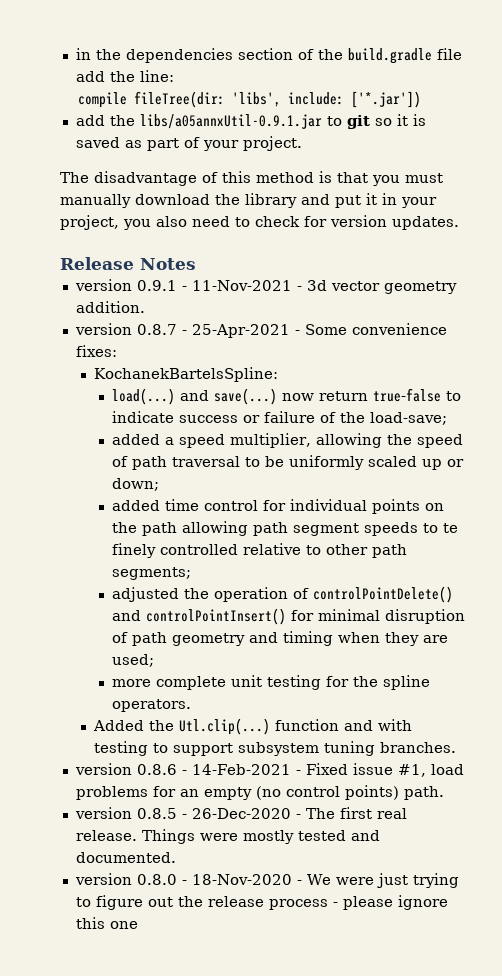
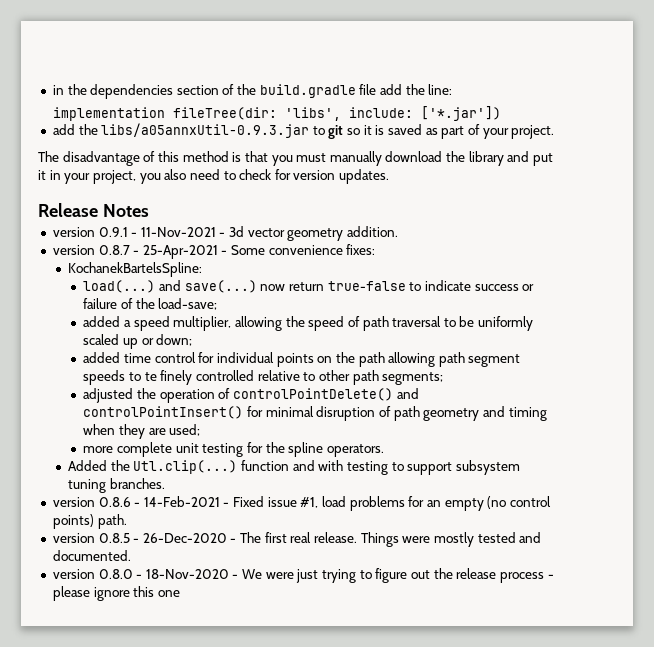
[78,92,128,108] compile -> [53,107,166,121] implementation
[139,114,322,129] libs/a05annxUtil-0.9.1.jar -> [101,123,310,138] libs/a05annxUtil-0.9.3.jar

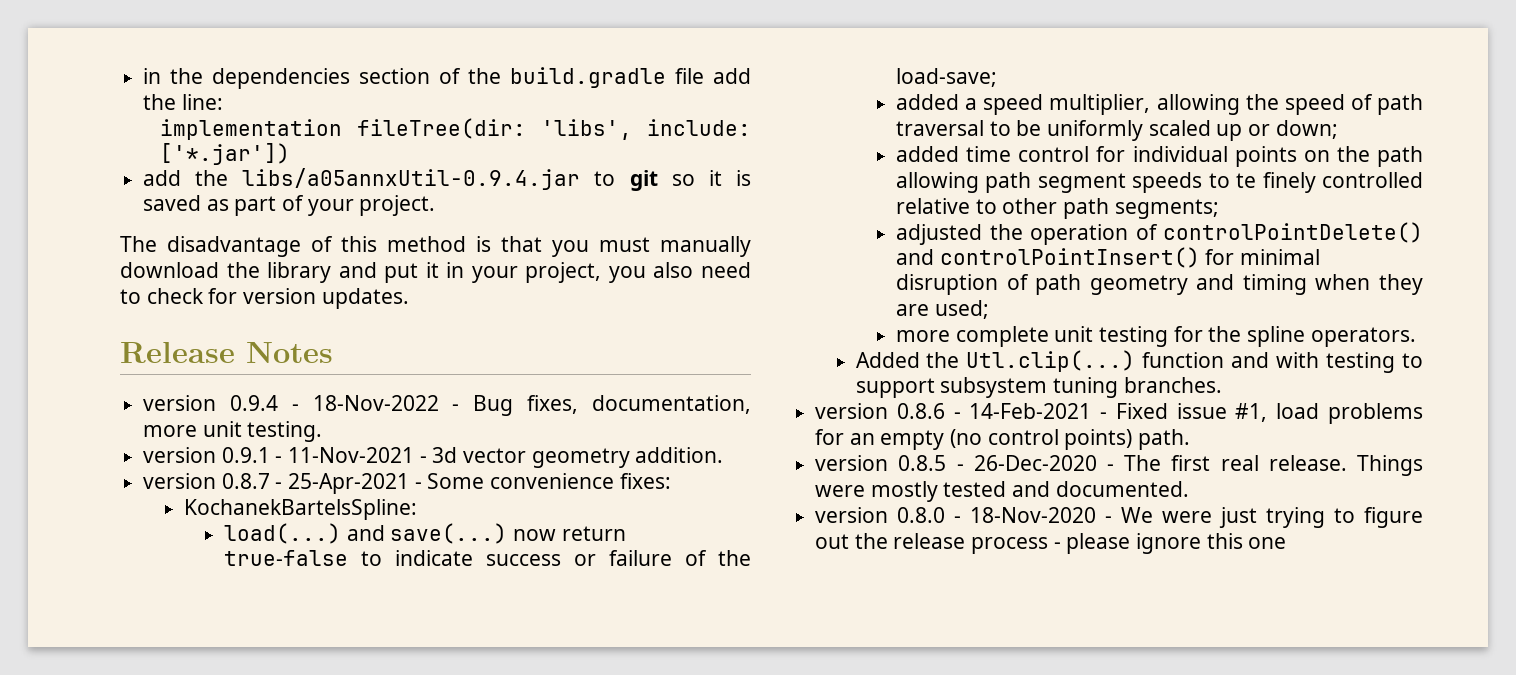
[101,123,310,138] libs/a05annxUtil-0.9.3.jar -> [242,168,581,190] libs/a05annxUtil-0.9.4.jar
(149, 210) none -> [143,395,752,416] [143,421,323,442] // version 0.9.4 - 18-Nov-2022 - Bug fixes, documentation, more unit testing.

